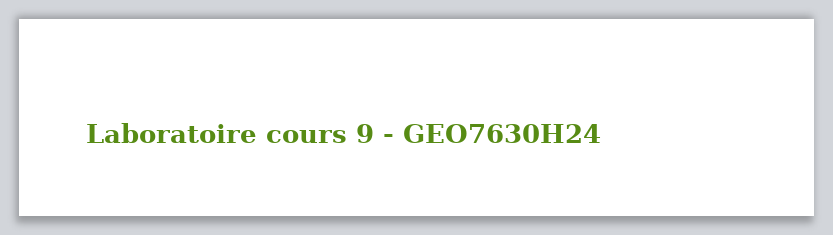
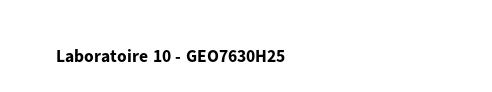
[266,124,601,143] cours 9 - GEO7630H24 -> [152,50,286,62] 10 - GEO7630H25

